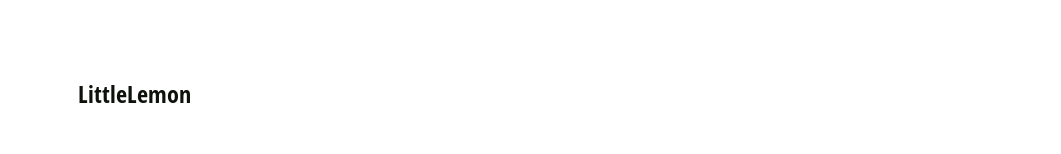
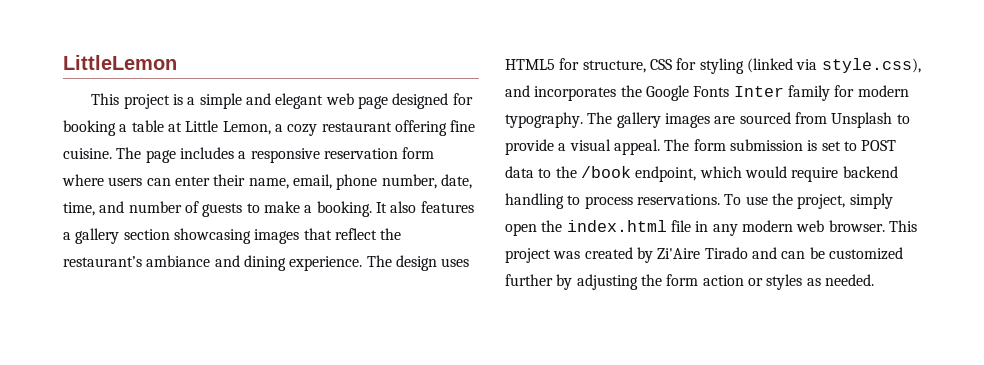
(191, 94) none -> [91,93,473,109] [63,120,476,136] [63,147,435,163] [62,174,472,190] [63,201,474,217] [63,228,402,244] [63,255,470,271] [505,58,921,74] [505,85,909,101] [505,112,910,128] [505,139,897,155] [505,166,898,182] [505,193,893,209] [505,220,917,236] [505,247,903,263] [505,274,874,290] // This project is a simple and elegant web page designed for booking a table at Little Lemon, a cozy restaurant offering fine cuisine. The page includes a responsive reservation form where users can enter their name, email, phone number, date, time, and number of guests to make a booking. It also features a gallery section showcasing images that reflect the restaurant’s ambiance and dining experience. The design uses HTML5 for structure, CSS for styling (linked via style.css), and incorporates the Google Fonts Inter family for modern typography. The gallery images are sourced from Unsplash to provide a visual appeal. The form submission is set to POST data to the /book endpoint, which would require backend handling to process reservations. To use the project, simply open the index.html file in any modern web browser. This project was created by Zi'Aire Tirado and can be customized further by adjusting the form action or styles as needed.

